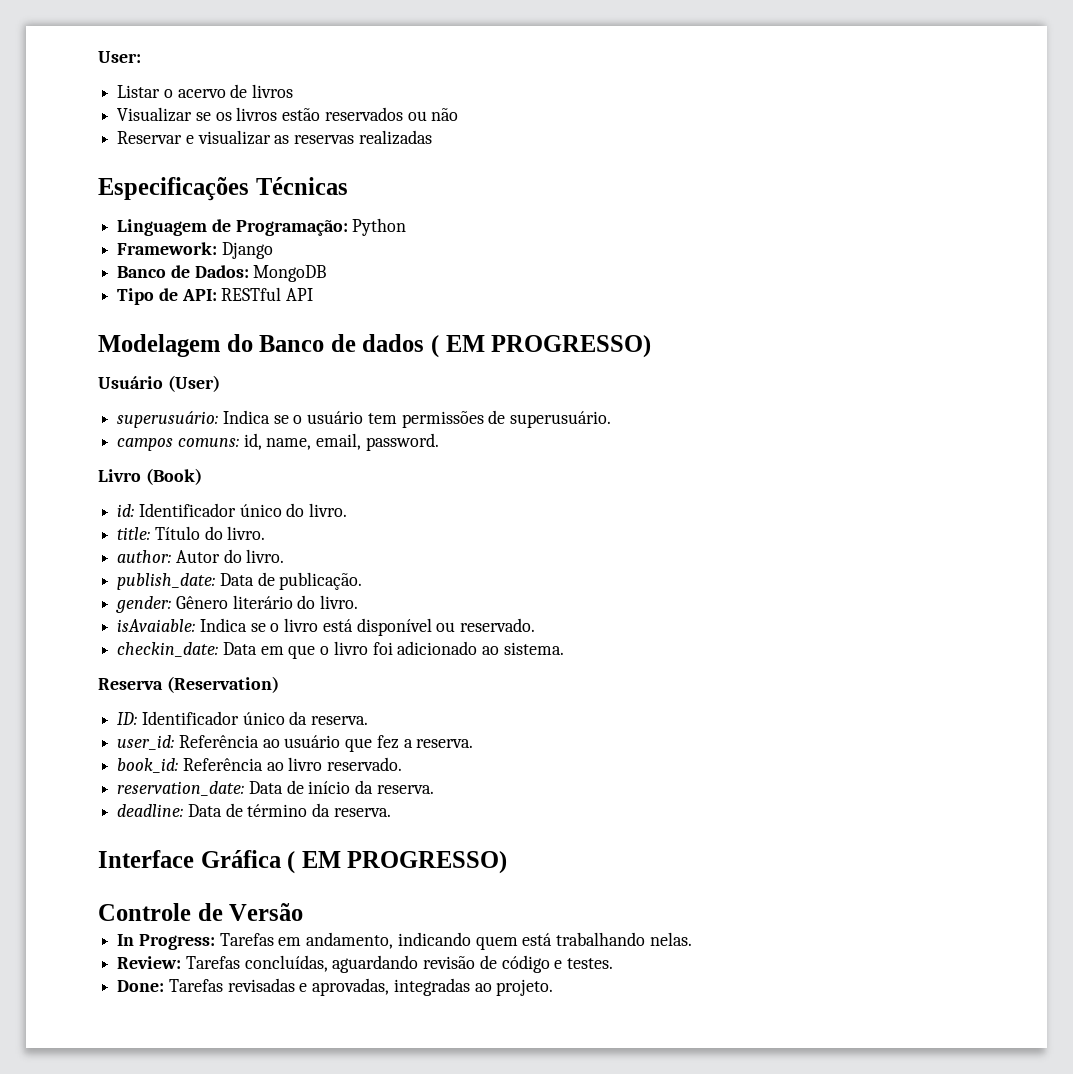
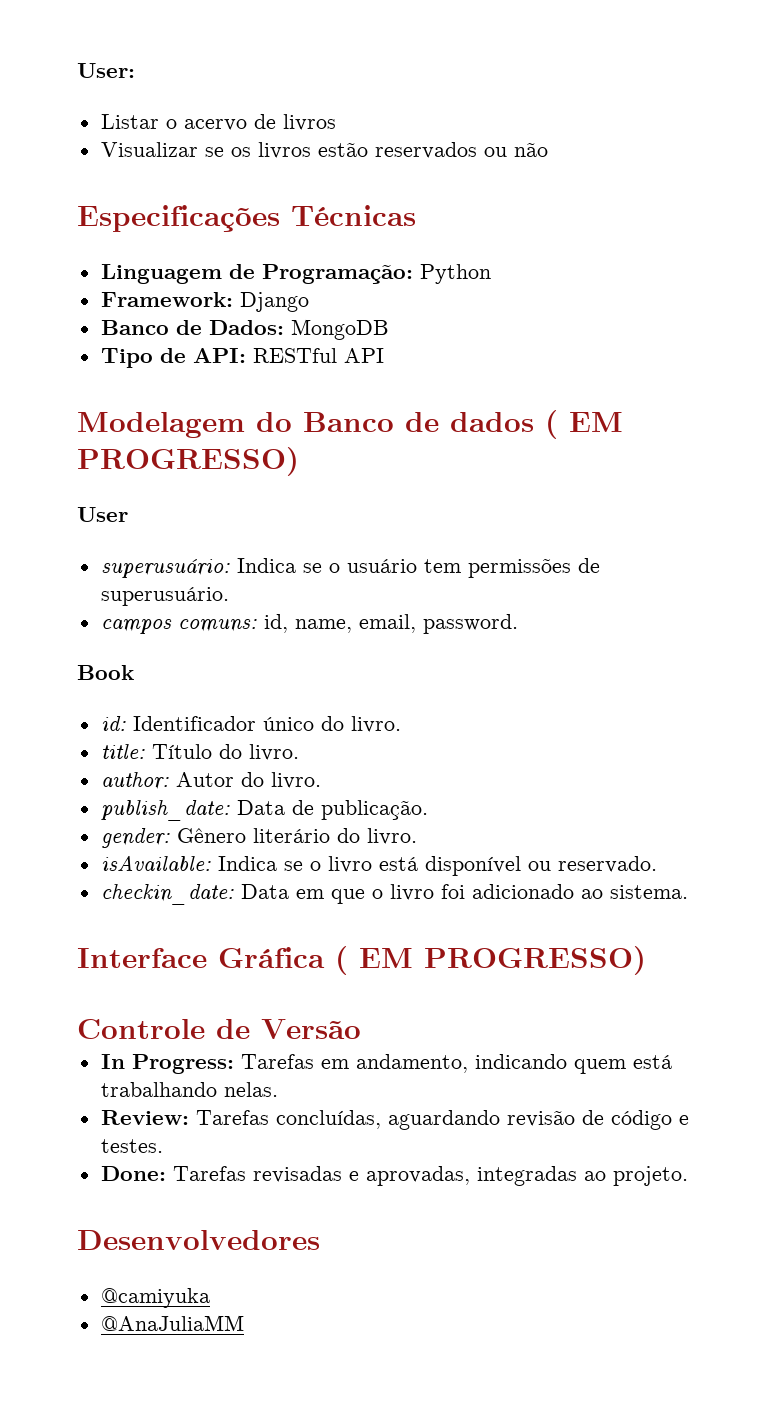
[117,130,432,145] // Reservar e visualizar as reservas realizadas -> (548, 149) none
[98,375,220,392] Usuário (User) -> [77,507,128,522] User
[98,468,202,485] Livro (Book) -> [77,665,134,680] Book
[117,619,196,632] isAvaiable: -> [100,855,211,872] isAvailable:
[98,676,279,693] [117,711,369,725] [117,735,474,752] [117,757,403,773] [117,780,434,796] [117,803,391,817] // Reserva (Reservation) // ID: Identificador único da reserva. // user_id: Referência ao usuário que fez a reserva. // book_id: Referência ao livro reservado. // reservation_date: Data de início da reserva. // deadline: Data de término da reserva. -> (688, 892) none
(554, 987) none -> [77,1230,320,1250] [100,1288,210,1308] [100,1315,244,1331] // Desenvolvedores // @camiyuka // @AnaJuliaMM

